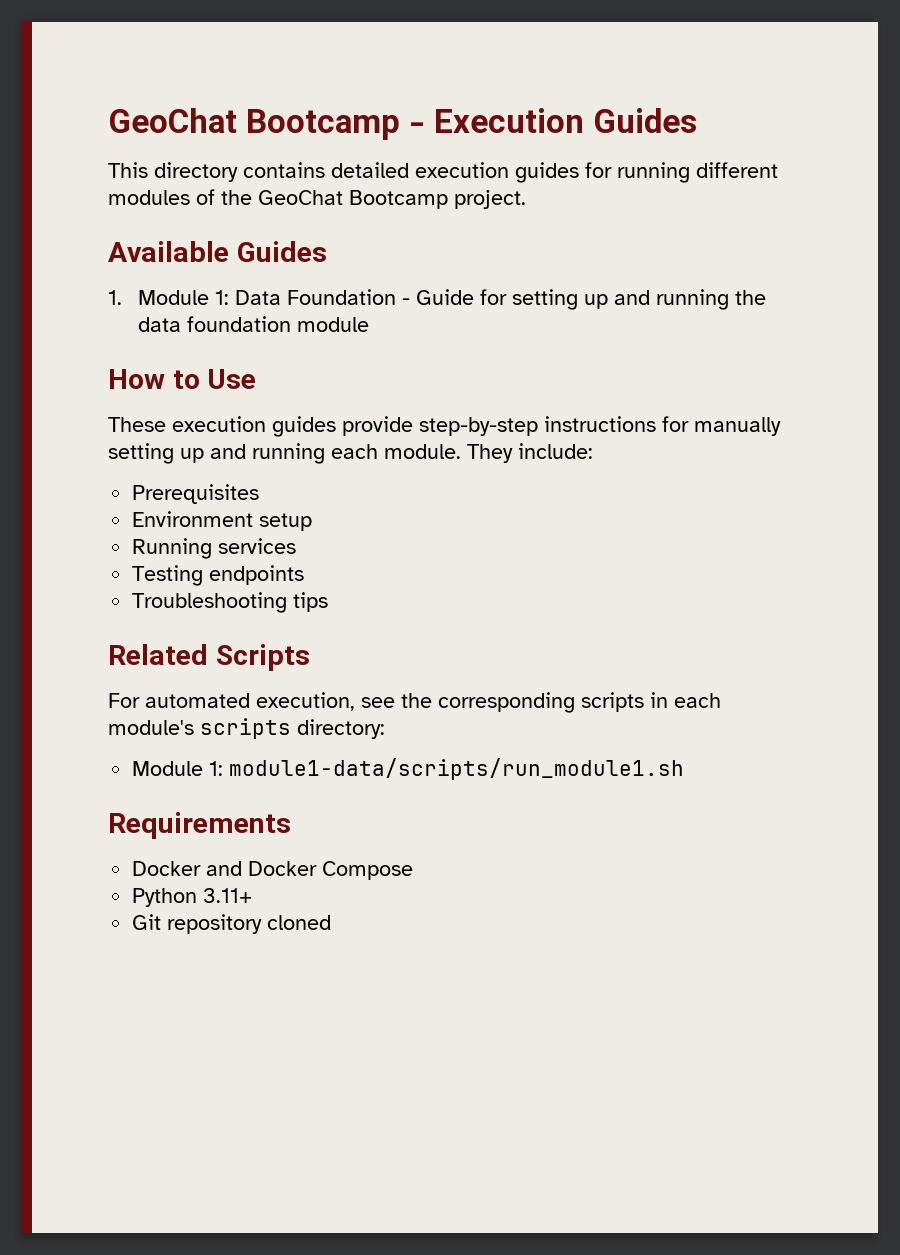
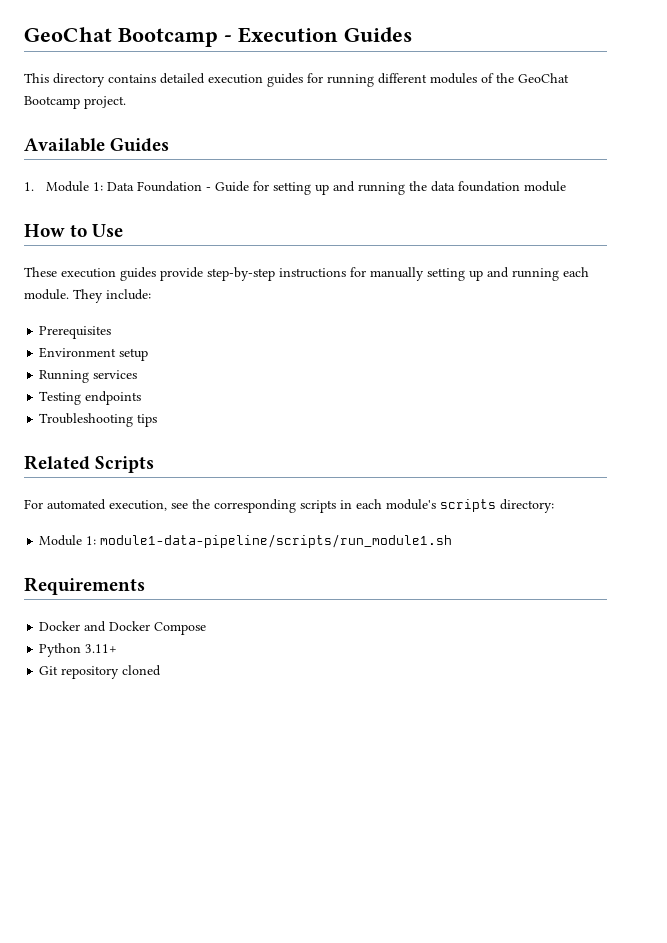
[229,758,685,780] module1-data/scripts/run_module1.sh -> [100,534,453,548] module1-data-pipeline/scripts/run_module1.sh

